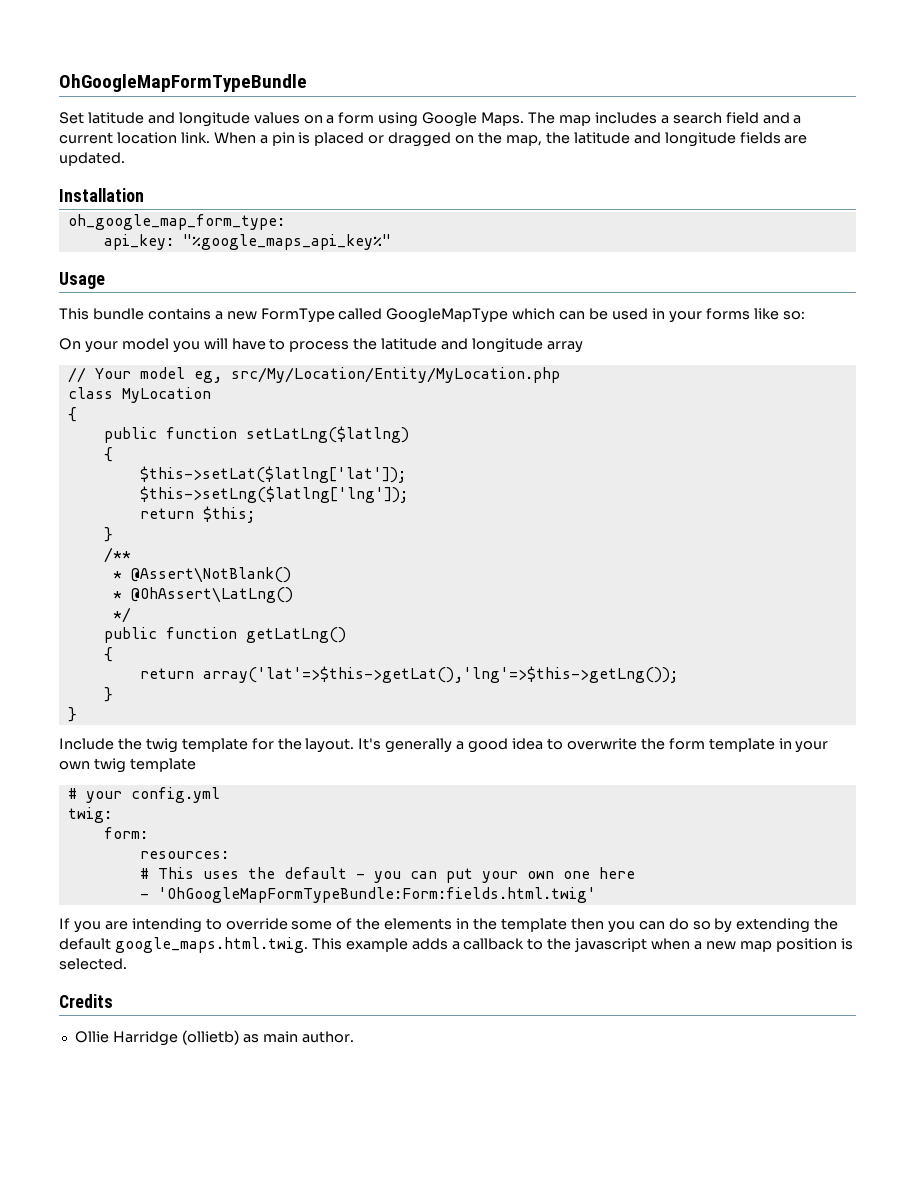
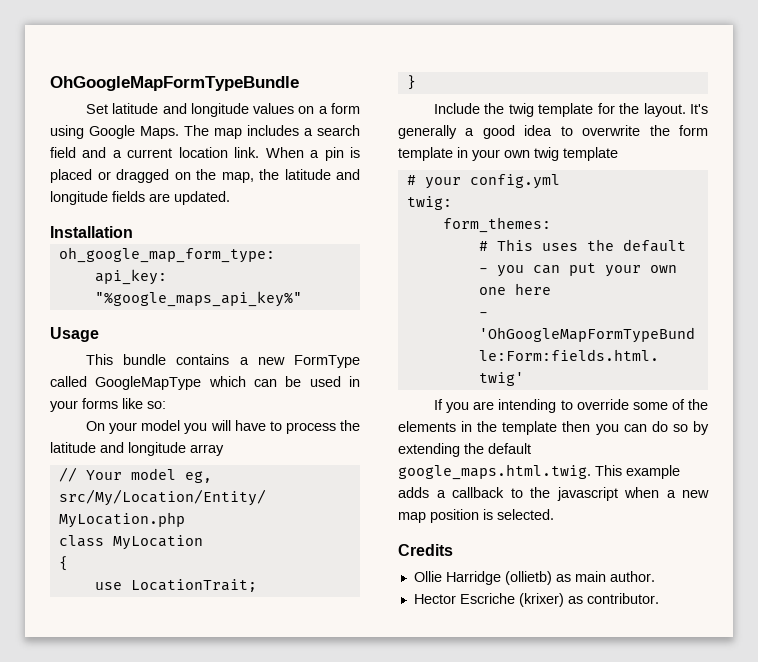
[103,426,409,443] [103,447,113,462] [139,466,406,483] [139,486,408,503] [139,506,255,523] [103,527,113,542] [103,547,131,563] [112,567,291,583] [112,587,293,603] [112,607,131,623] [103,627,346,643] [103,647,113,662] [139,666,678,683] [103,687,113,702] public function setLatLng($latlng) // { // $this->setLat($latlng['lat']); // $this->setLng($latlng['lng']); // return $this; // } // /** // * @Assert\NotBlank() // * @OhAssert\LatLng() // */ // public function getLatLng() // { // return array('lat'=>$this->getLat(),'lng'=>$this->getLng()); // } -> [94,579,257,592] use LocationTrait;
[103,827,148,839] [139,851,229,859] form: // resources: -> [442,217,551,233] form_themes:
(354, 1037) none -> [413,593,659,607] // Hector Escriche (krixer) as contributor.

